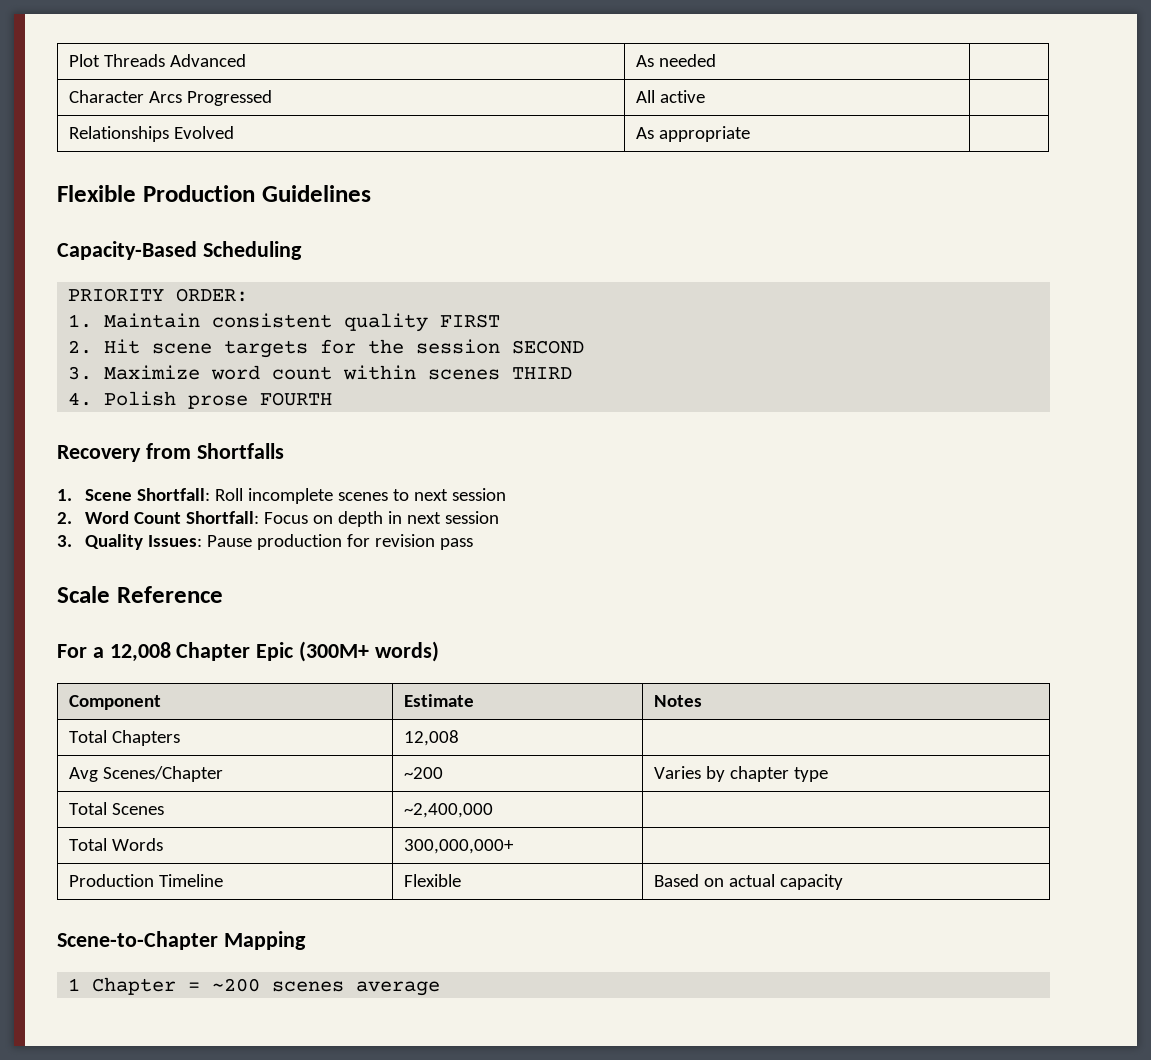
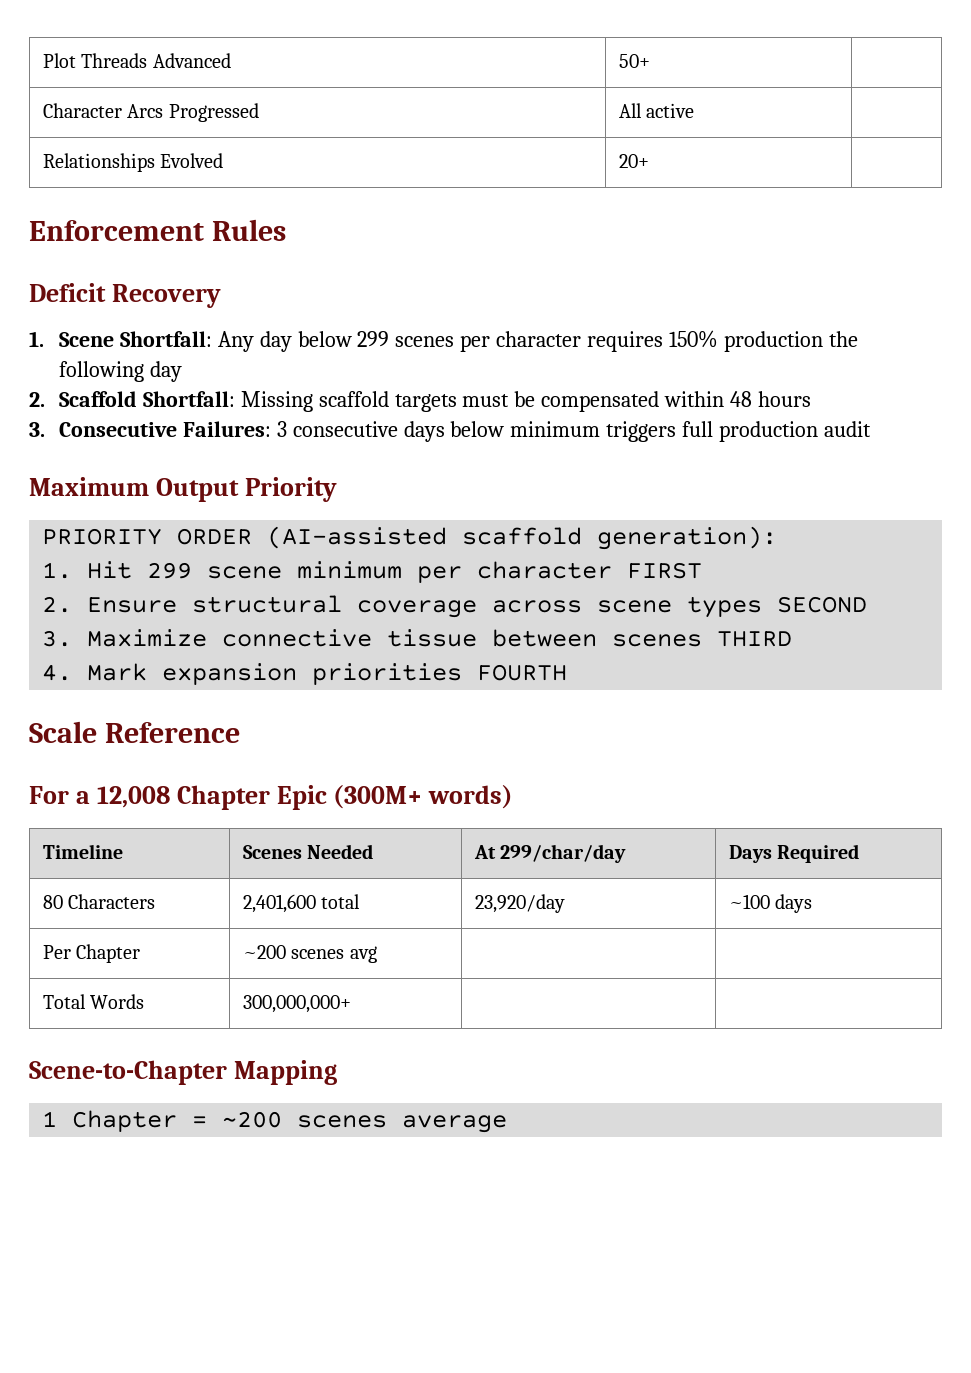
[635,54,716,67] As needed -> [618,54,650,68] 50+
[635,126,750,142] [57,185,371,202] [57,241,302,260] [68,288,249,302] [68,313,501,332] [68,339,501,358] As appropriate | // Flexible Production Guidelines // Capacity-Based Scheduling // PRIORITY ORDER: // 1. Maintain consistent quality FIRST // 2. Hit scene targets for the session -> [618,154,649,168] [29,219,286,241] [29,283,221,308] [29,330,859,352] [58,361,182,382] [29,391,812,412] [29,421,872,442] [29,477,337,502] [42,526,778,550] [42,561,703,583] [42,595,763,618] 20+ | // Enforcement Rules // Deficit Recovery // 1. Scene Shortfall: Any day below 299 scenes per character requires 150% production the following day // 2. Scaffold Shortfall: Missing scaffold targets must be compensated within 48 hours // 3. Consecutive Failures: 3 consecutive days below minimum triggers full production audit // Maximum Output Priority // PRIORITY ORDER (AI-assisted scaffold generation): // 1. Hit 299 scene minimum per character FIRST // 2. Ensure structural coverage across scene types
[211,365,417,380] word count within -> [222,629,598,647] connective tissue between
[104,391,333,409] [57,443,284,462] [57,488,507,504] [57,511,500,527] [57,534,474,550] Polish prose FOURTH // Recovery from Shortfalls // 1. Scene Shortfall: Roll incomplete scenes to next session // 2. Word Count Shortfall: Focus on depth in next session // 3. Quality Issues: Pause production for revision pass -> [87,663,568,685] Mark expansion priorities FOURTH
[68,695,161,710] [403,694,474,707] [653,695,702,707] [68,730,180,746] [403,730,459,746] [68,766,223,782] [403,767,443,779] [653,766,828,782] [68,802,164,815] [403,803,493,818] [68,838,163,851] [403,839,514,854] [68,874,223,887] [403,874,461,887] [653,874,843,890] Component | Estimate | Notes // Total Chapters | 12,008 | // Avg Scenes/Chapter | ~200 | Varies by chapter type // Total Scenes | ~2,400,000 | // Total Words | 300,000,000+ | // Production Timeline | Flexible | Based on actual capacity -> [42,844,123,859] [242,844,374,859] [473,844,627,863] [728,844,860,863] [42,894,156,909] [242,894,361,913] [474,894,565,913] [728,894,813,913] [42,944,141,963] [242,945,377,963] [42,994,145,1009] [242,995,351,1013] Timeline | Scenes Needed | At 299/char/day | Days Required // 80 Characters | 2,401,600 total | 23,920/day | ~100 days // Per Chapter | ~200 scenes avg | | // Total Words | 300,000,000+ | |

